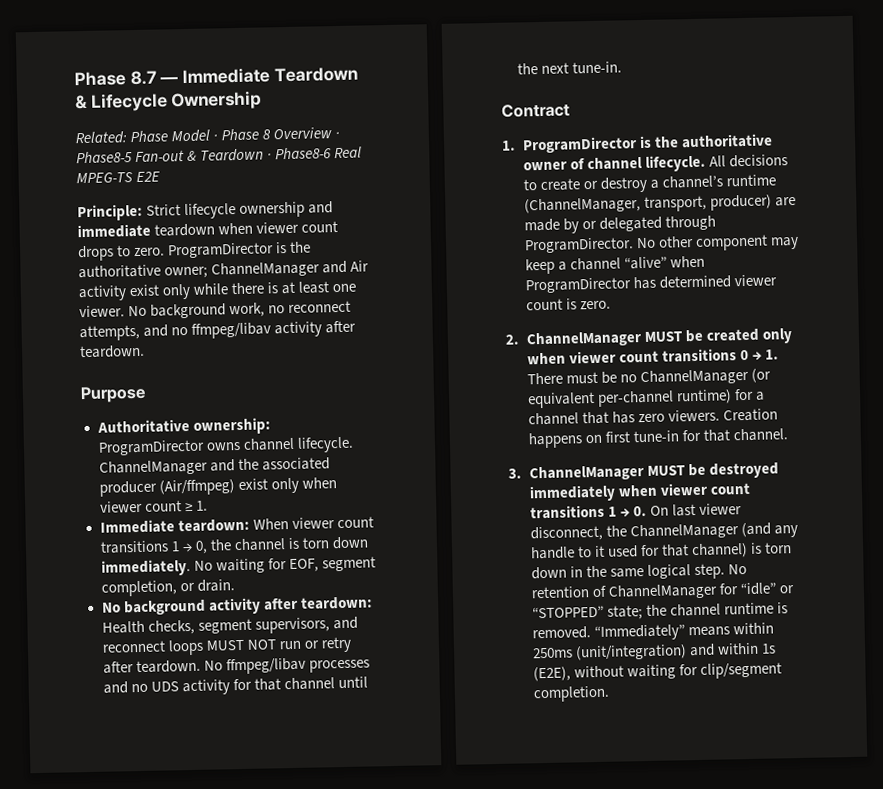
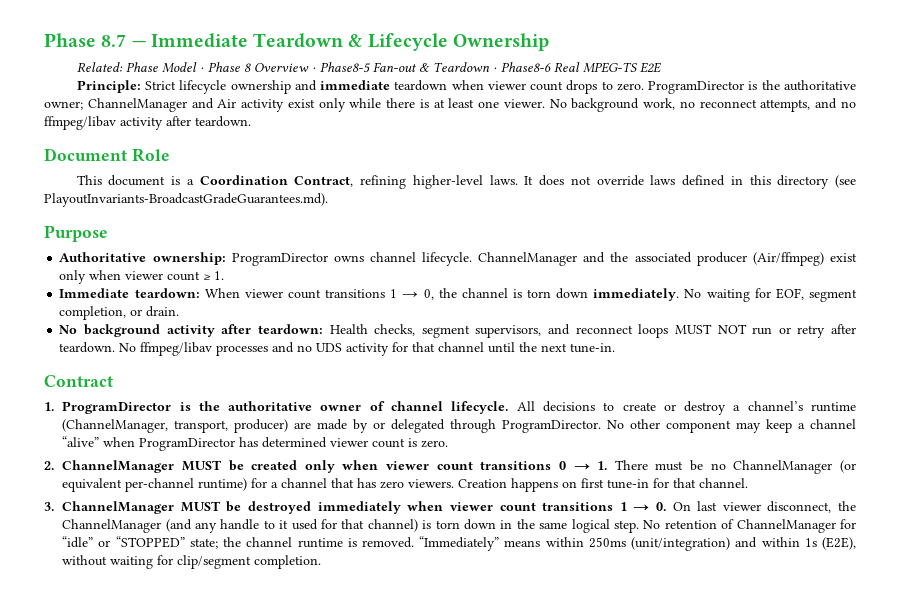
(145, 351) none -> [44,148,170,162] [76,175,856,189] [44,193,328,207] // Document Role // This document is a Coordination Contract, refining higher-level laws. It does not override laws defined in this directory (see PlayoutInvariants-BroadcastGradeGuarantees.md).

